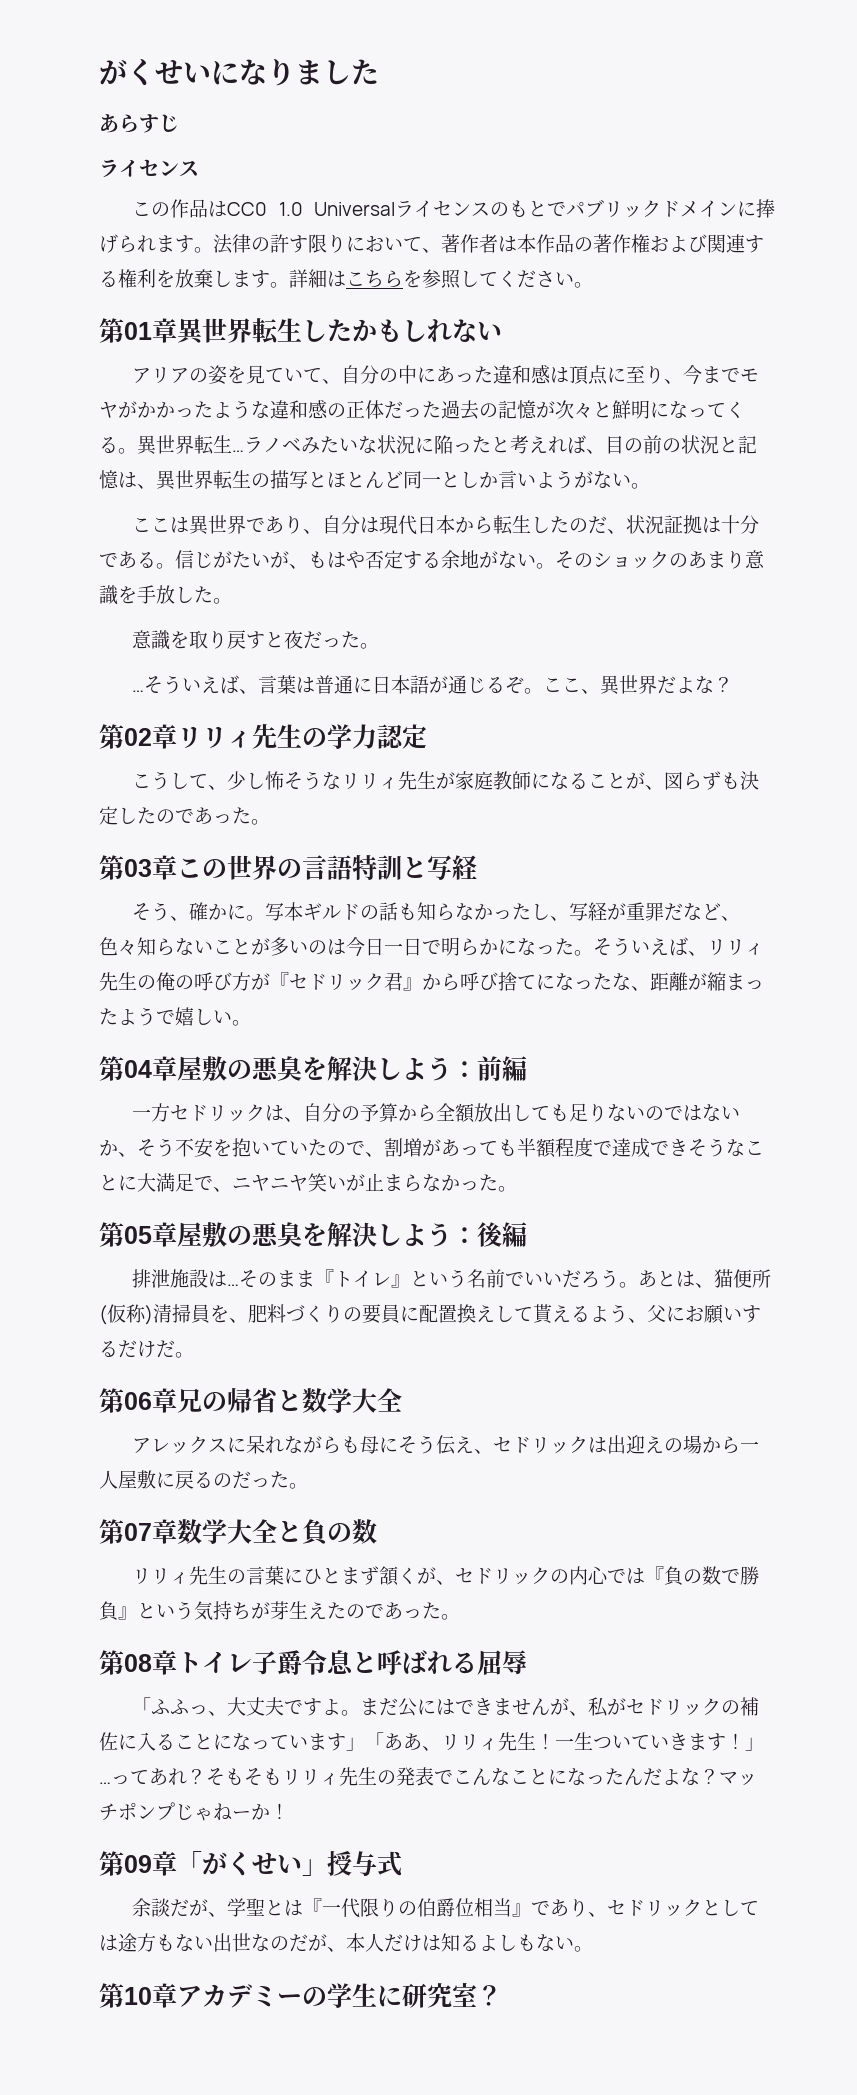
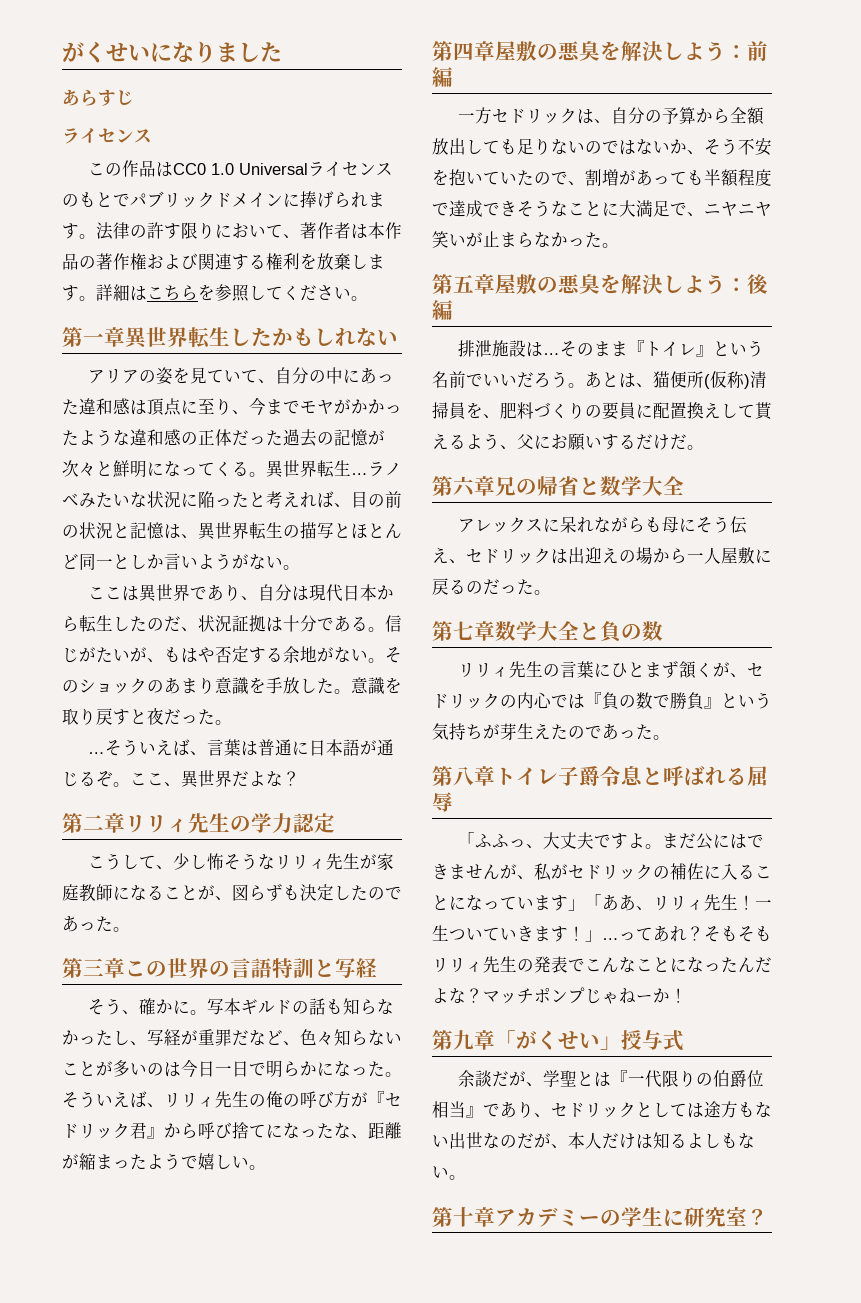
[124,322,152,340] 01 -> [83,333,104,345] 一
(232, 601) // -> (351, 691) none
[124,728,152,746] 02 -> [83,815,104,831] 二
[124,859,152,877] 03 -> [83,958,104,976] 三
[124,1060,152,1078] 04 -> [453,42,474,61] 四
[124,1226,152,1244] 05 -> [453,275,474,293] 五
[124,1392,152,1410] 06 -> [453,476,475,497] 六
[124,1523,152,1541] 07 -> [453,621,474,640] 七
[124,1654,152,1672] 08 -> [453,766,474,786] 八
[124,1855,152,1873] 09 -> [453,1030,474,1050] 九
[124,1987,152,2005] 10 -> [453,1207,474,1227] 十

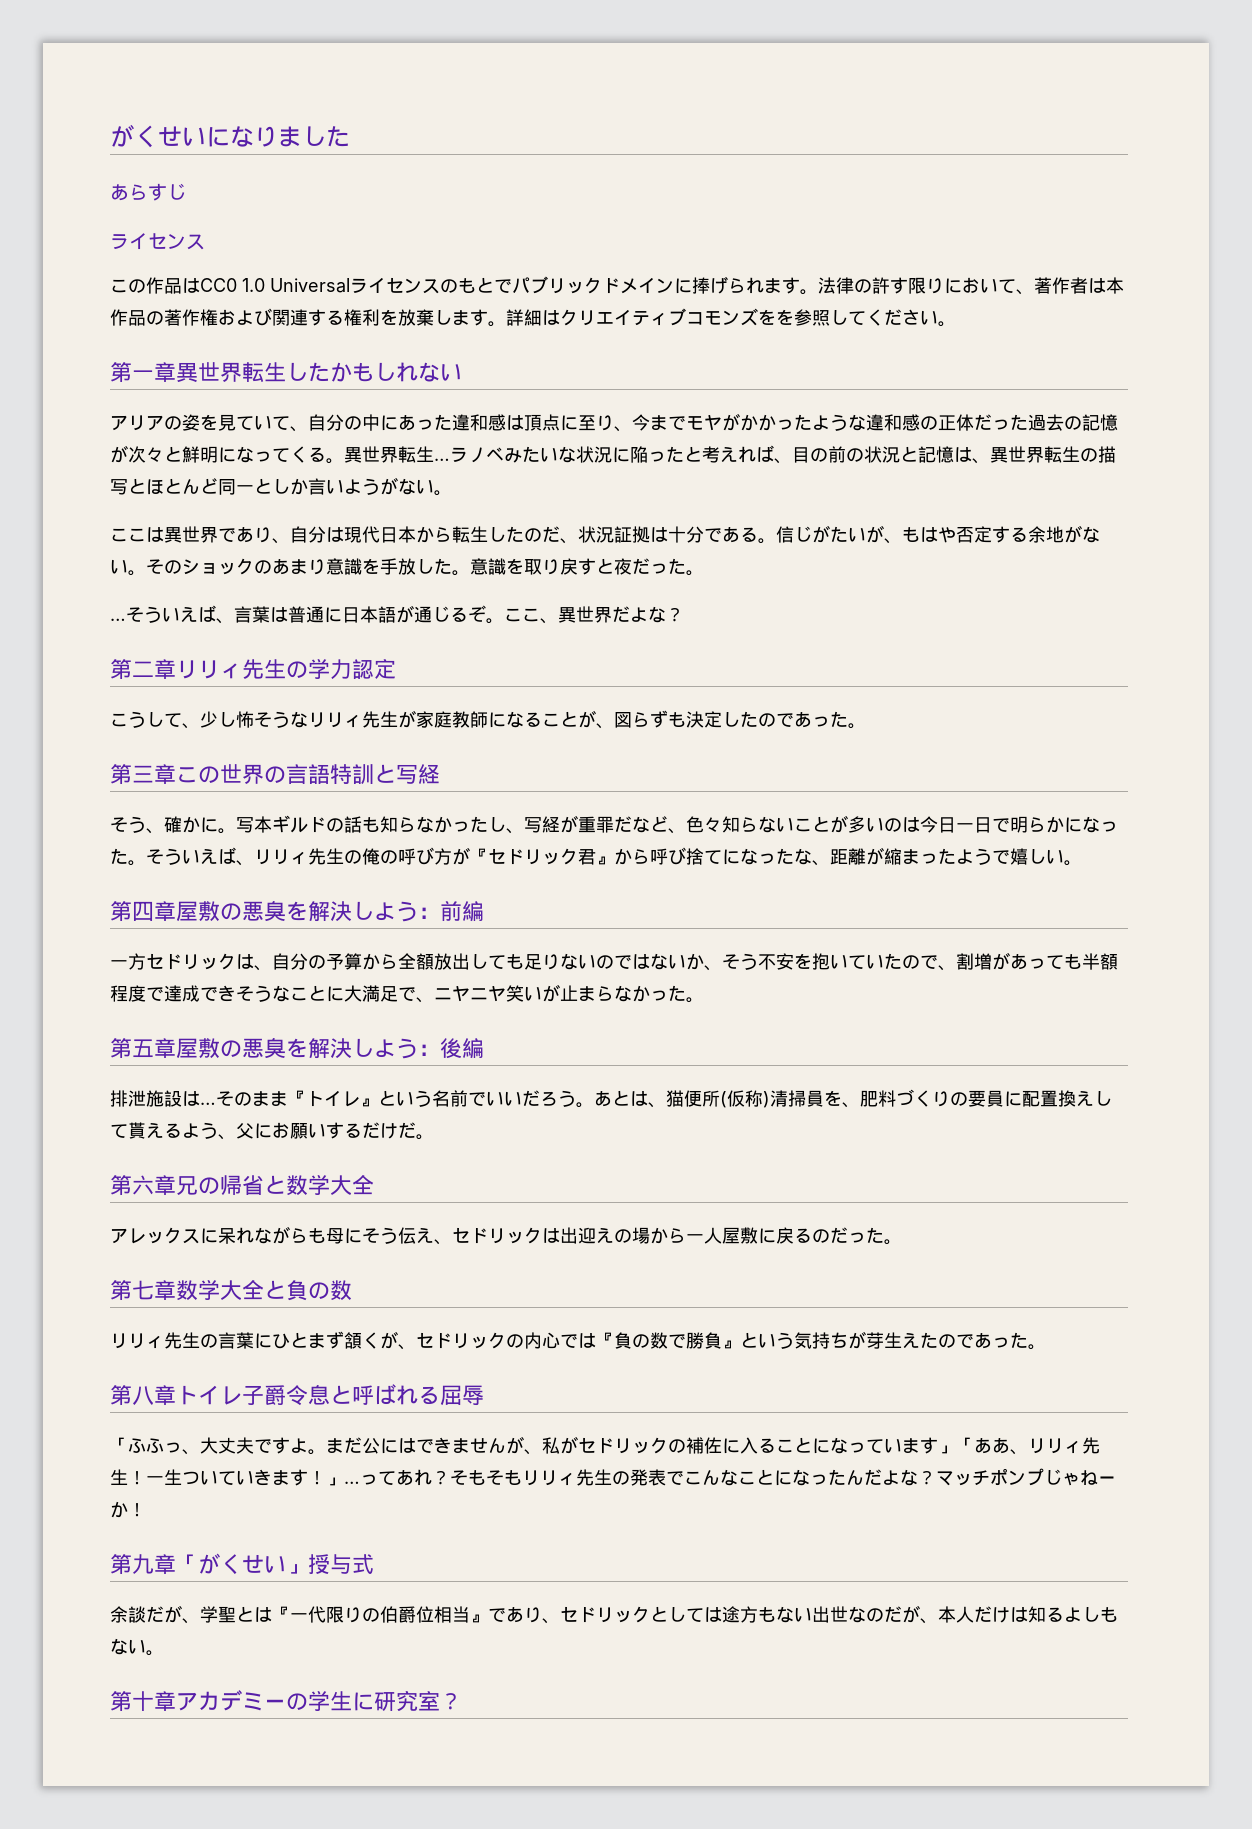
[147,285,198,301] こちら -> [560,308,776,326] クリエイティブコモンズを

